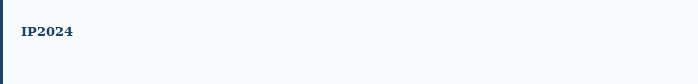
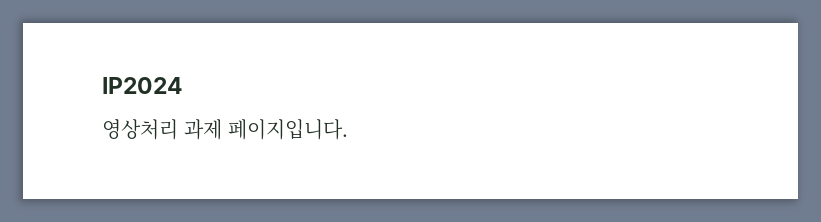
(73, 31) none -> [102,119,348,140] // 영상처리 과제 페이지입니다.

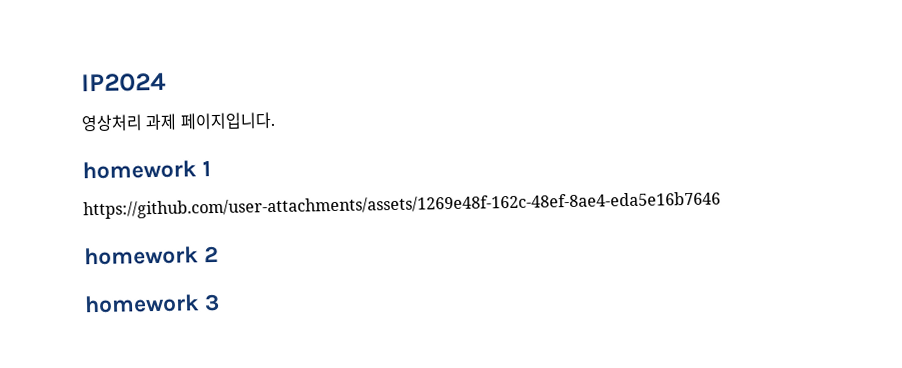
(348, 129) none -> [82,160,212,180] [83,191,721,220] [84,245,220,266] [84,293,221,314] // homework 1 // https://github.com/user-attachments/assets/1269e48f-162c-48ef-8ae4-eda5e16b7646 // homework 2 // homework 3

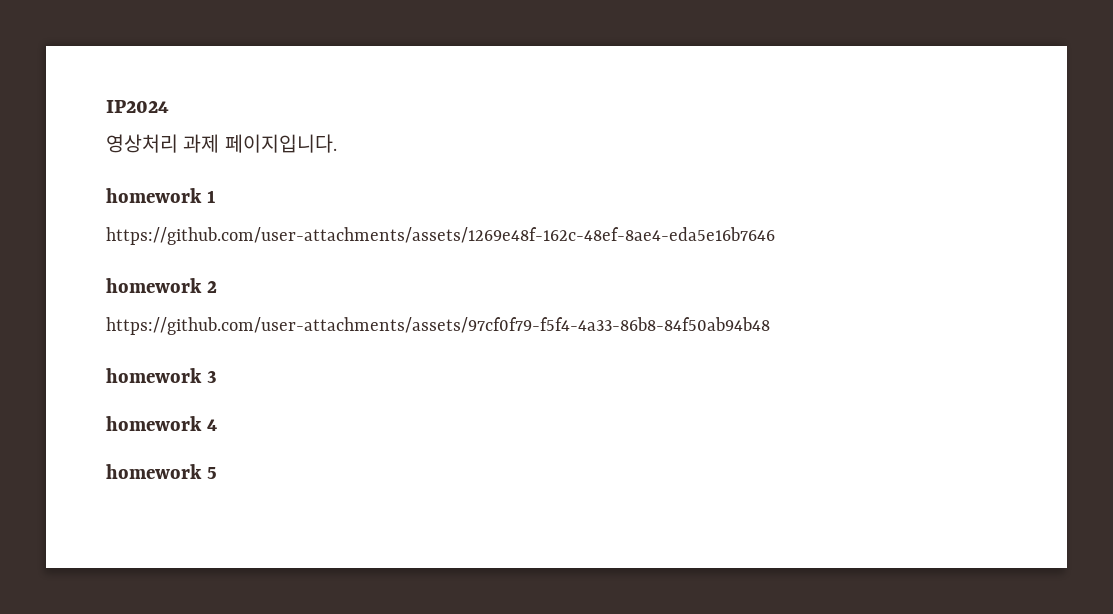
(220, 254) none -> [106,317,770,335] // https://github.com/user-attachments/assets/97cf0f79-f5f4-4a33-86b8-84f50ab94b48
(221, 302) none -> [106,416,217,431] [106,464,217,479] // homework 4 // homework 5

